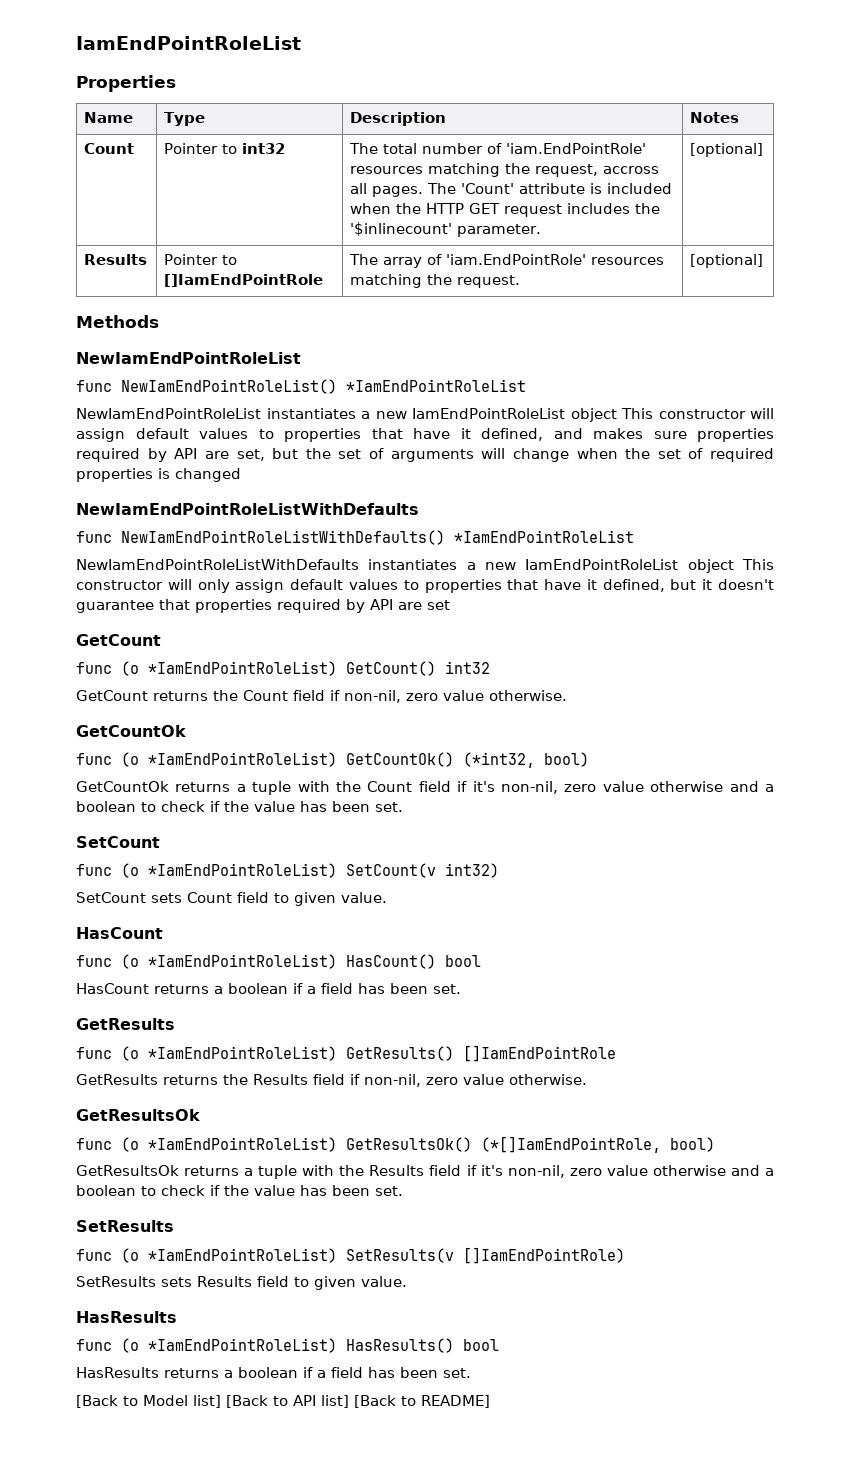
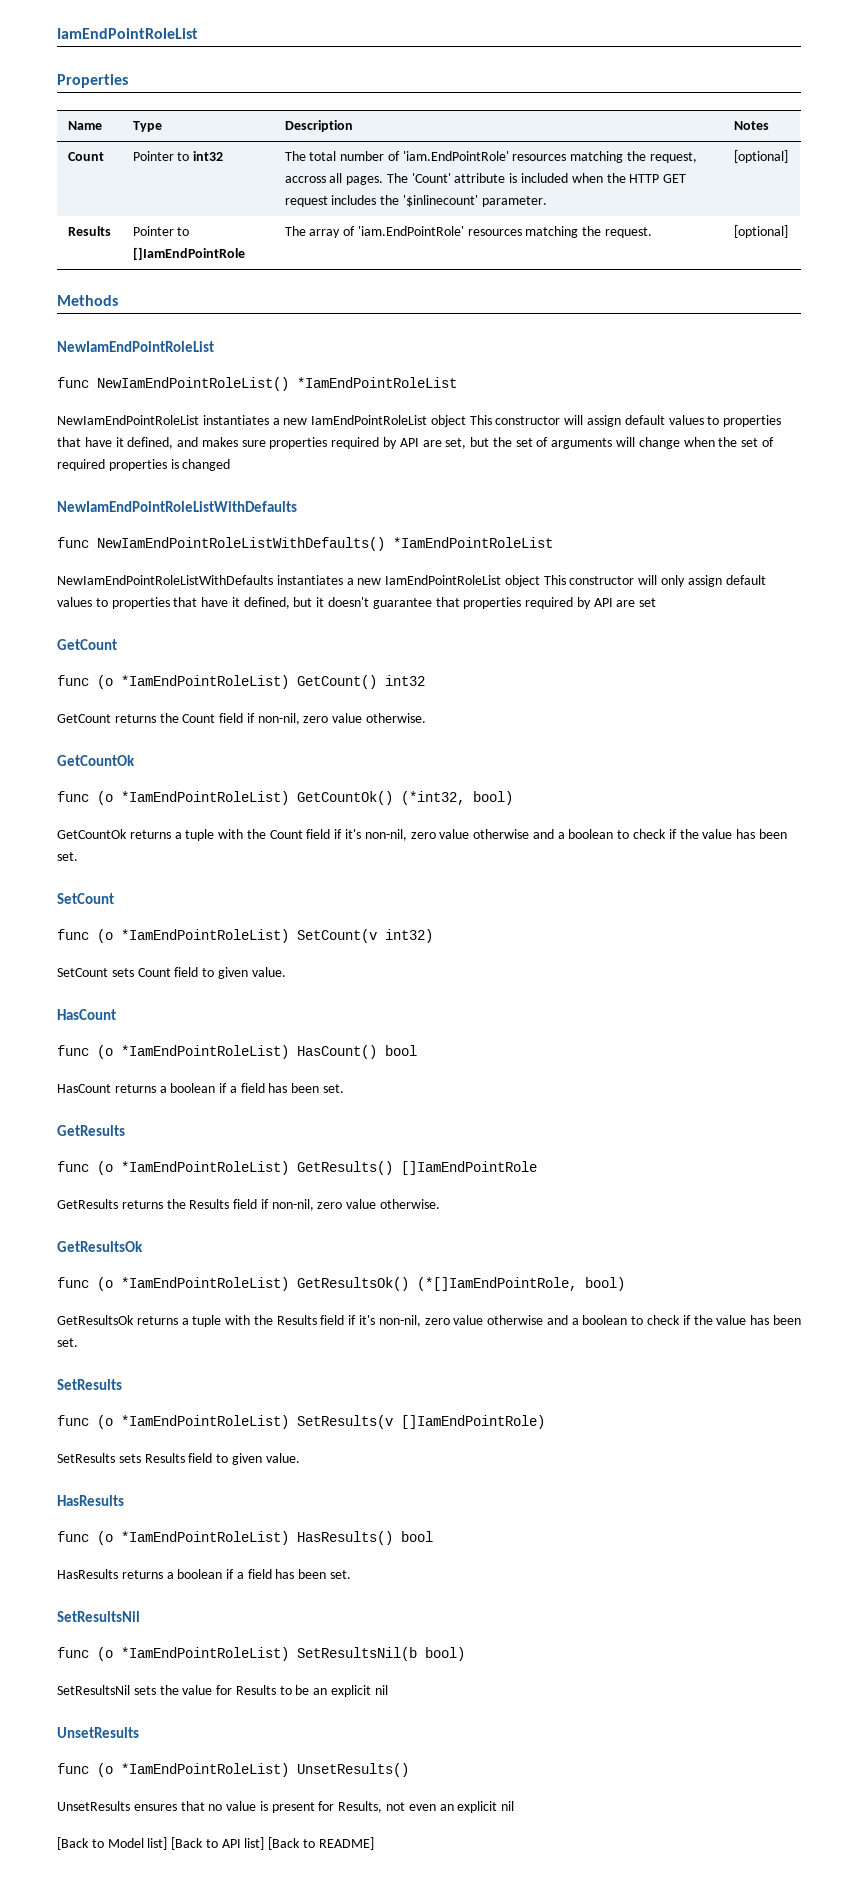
(471, 1373) none -> [57,1611,140,1622] [57,1647,465,1661] [57,1685,388,1697] [57,1727,139,1738] [57,1763,409,1777] [57,1801,515,1813] // SetResultsNil // func (o *IamEndPointRoleList) SetResultsNil(b bool) // SetResultsNil sets the value for Results to be an explicit nil // UnsetResults // func (o *IamEndPointRoleList) UnsetResults() // UnsetResults ensures that no value is present for Results, not even an explicit nil

